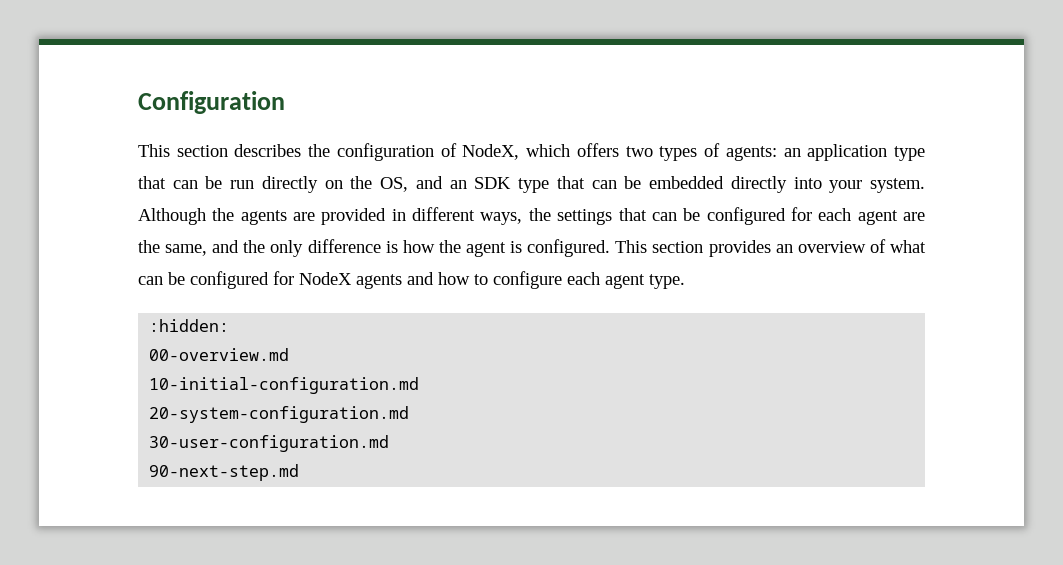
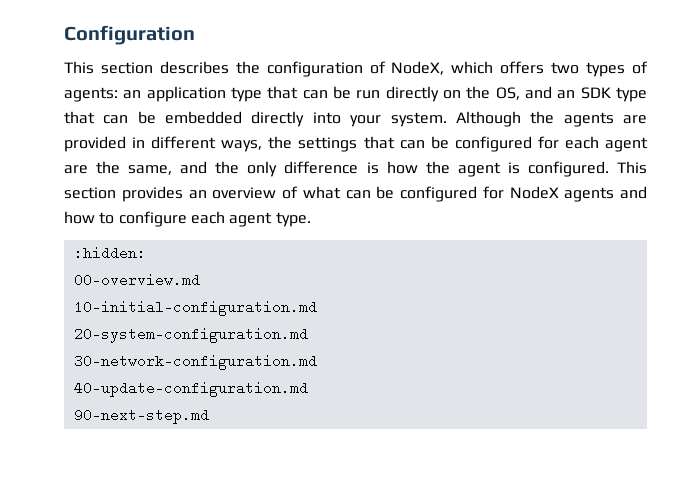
[149,435,390,452] 30-user-configuration.md -> [73,354,317,370] [73,381,308,397] 30-network-configuration.md // 40-update-configuration.md

